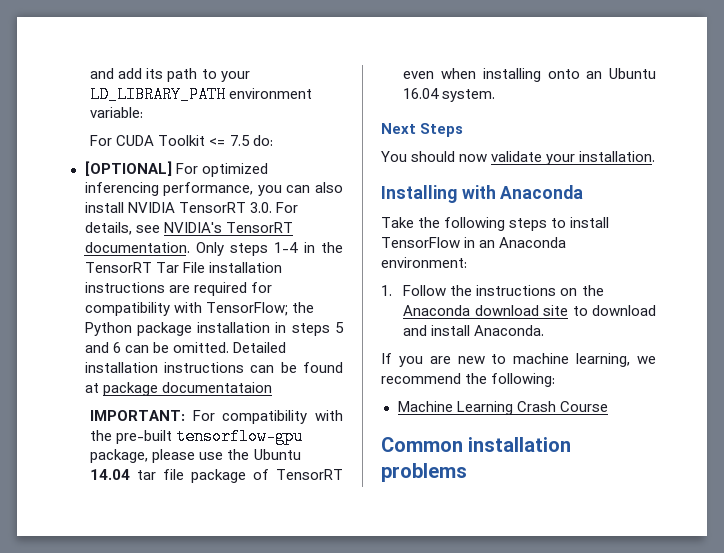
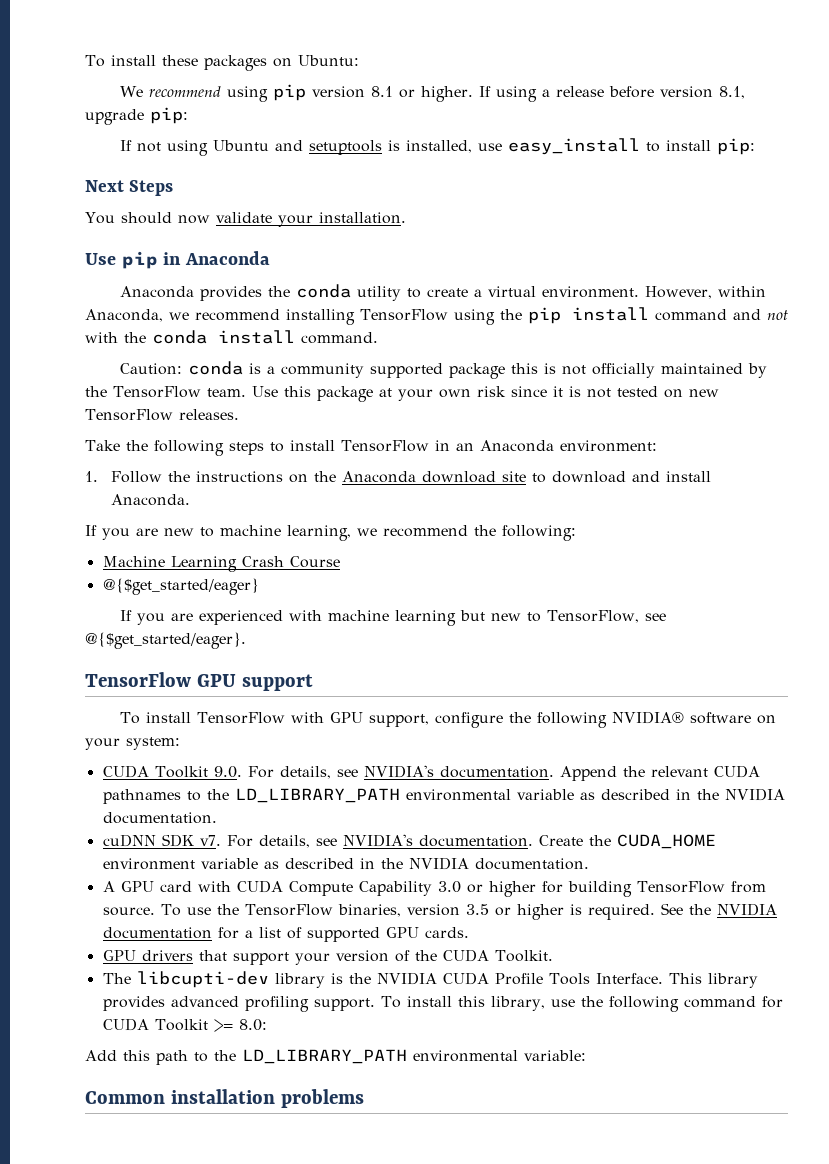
[90,68,250,82] [90,86,313,103] [90,107,144,118] [90,135,273,146] [84,161,268,177] [84,182,343,196] [84,202,298,213] [84,222,293,235] [84,242,344,256] [84,262,282,273] [84,282,272,296] [84,302,314,316] [84,322,345,336] [84,342,286,353] [84,362,343,373] [84,382,272,396] [90,410,343,424] [90,428,304,445] [90,449,301,463] [90,469,343,483] [403,68,656,82] [403,88,496,102] and add its path to your LD_LIBRARY_PATH environment variable: // For CUDA Toolkit <= 7.5 do: // [OPTIONAL] For optimized inferencing performance, you can also install NVIDIA TensorRT 3.0. For details, see NVIDIA's TensorRT documentation. Only steps 1-4 in the TensorRT Tar File installation instructions are required for compatibility with TensorFlow; the Python package installation in steps 5 and 6 can be omitted. Detailed installation instructions can be found at package documentataion // IMPORTANT: For compatibility with the pre-built tensorflow-gpu package, please use the Ubuntu 14.04 tar file package of TensorRT even when installing onto an Ubuntu 16.04 system. -> [85,55,359,71] [119,84,745,102] [85,107,188,125] [119,138,755,156] To install these packages on Ubuntu: // We recommend using pip version 8.1 or higher. If using a release before version 8.1, upgrade pip: // If not using Ubuntu and setuptools is installed, use easy_install to install pip:
[381,185,584,203] Installing with Anaconda -> [85,251,270,269] [119,284,766,301] [85,307,788,325] [85,330,378,344] [119,361,767,379] [85,386,719,402] [85,409,239,421] Use pip in Anaconda // Anaconda provides the conda utility to create a virtual environment. However, within Anaconda, we recommend installing TensorFlow using the pip install command and not with the conda install command. // Caution: conda is a community supported package this is not officially maintained by the TensorFlow team. Use this package at your own risk since it is not tested on new TensorFlow releases.
(608, 406) none -> [102,578,259,595] [119,610,666,626] [85,632,246,649] [85,672,313,691] [119,711,776,728] [85,737,180,750] [102,765,760,781] [102,788,785,804] [102,812,217,824] [102,834,716,849] [102,857,589,870] [102,880,766,897] [102,903,777,920] [102,927,469,942] [102,949,553,965] [102,971,758,988] [102,996,783,1012] [102,1018,267,1032] [85,1049,586,1065] // @{$get_started/eager} // If you are experienced with machine learning but new to TensorFlow, see @{$get_started/eager}. // TensorFlow GPU support // To install TensorFlow with GPU support, configure the following NVIDIA® software on your system: // CUDA Toolkit 9.0. For details, see NVIDIA's documentation. Append the relevant CUDA pathnames to the LD_LIBRARY_PATH environmental variable as described in the NVIDIA documentation. // cuDNN SDK v7. For details, see NVIDIA's documentation. Create the CUDA_HOME environment variable as described in the NVIDIA documentation. // A GPU card with CUDA Compute Capability 3.0 or higher for building TensorFlow from source. To use the TensorFlow binaries, version 3.5 or higher is required. See the NVIDIA documentation for a list of supported GPU cards. // GPU drivers that support your version of the CUDA Toolkit. // The libcupti-dev library is the NVIDIA CUDA Profile Tools Interface. This library provides advanced profiling support. To install this library, use the following command for CUDA Toolkit >= 8.0: // Add this path to the LD_LIBRARY_PATH environmental variable:

